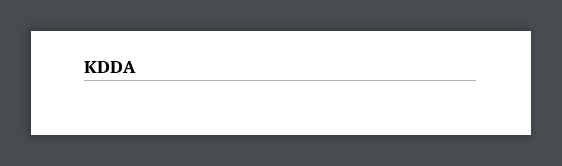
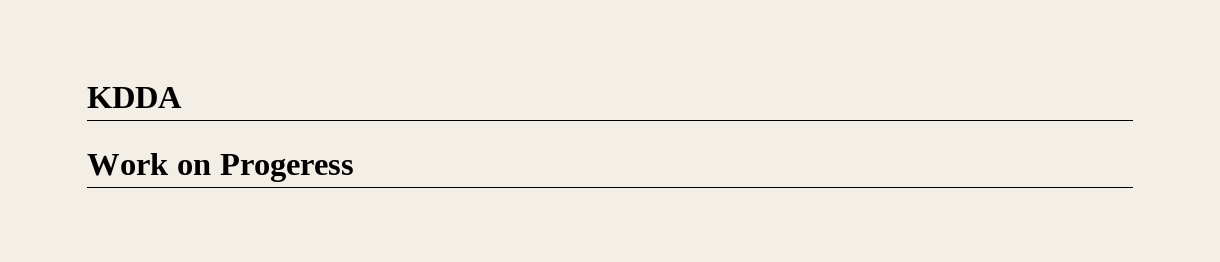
(136, 67) none -> [87,153,354,182] // Work on Progeress

